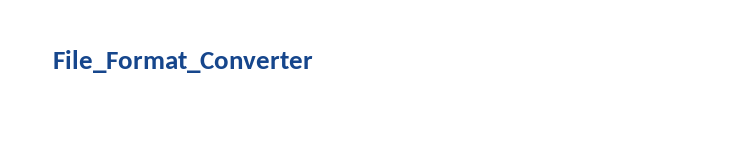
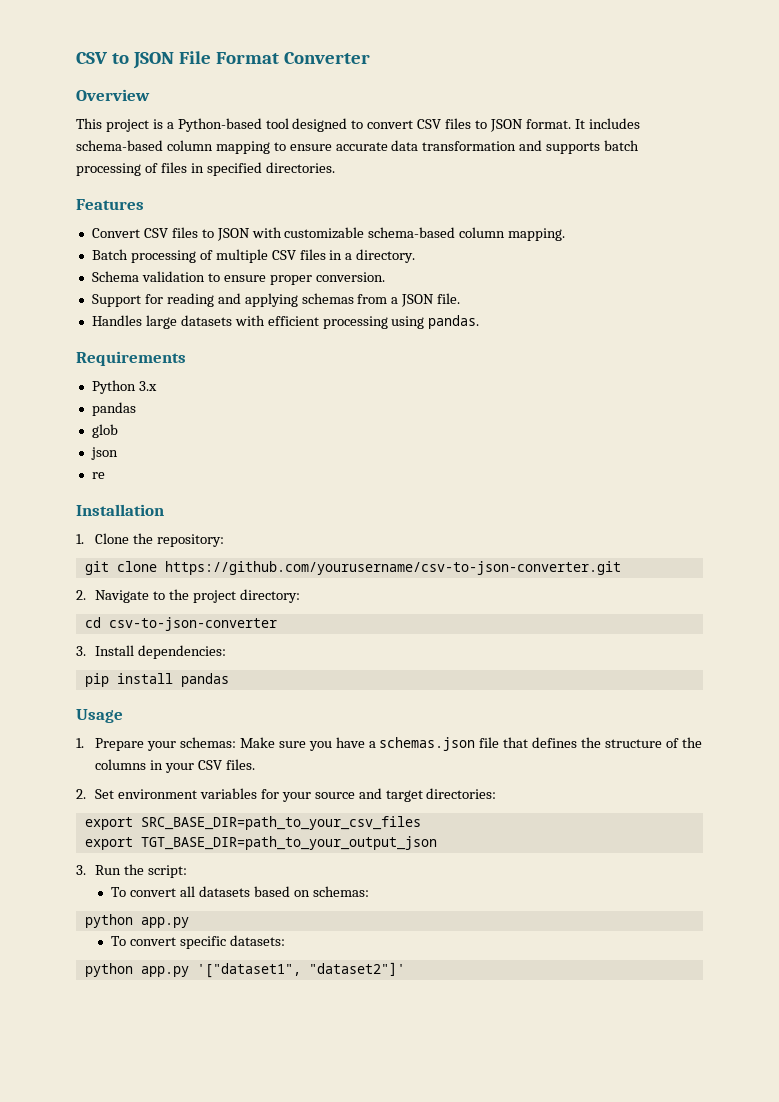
[53,50,313,73] File_Format_Converter -> [76,51,370,69] [76,89,150,101] [76,118,640,132] [76,140,640,154] [76,162,335,176] [76,199,144,210] [91,227,566,241] [91,249,416,263] [91,271,385,285] [91,293,461,307] [91,315,480,329] [76,351,186,366] [91,380,157,394] [91,402,136,416] [91,424,118,438] [90,447,118,460] [91,472,105,479] [76,504,164,516] [76,533,224,547] [84,561,621,575] [76,589,300,603] [84,617,277,631] [76,645,227,659] [84,673,229,687] [76,709,123,723] [76,737,702,751] [95,759,255,773] [76,788,497,802] [84,816,421,830] [84,836,437,850] [76,864,187,878] [111,886,369,897] [84,914,189,928] [111,935,285,949] [84,962,405,978] CSV to JSON File Format Converter // Overview // This project is a Python-based tool designed to convert CSV files to JSON format. It includes schema-based column mapping to ensure accurate data transformation and supports batch processing of files in specified directories. // Features // Convert CSV files to JSON with customizable schema-based column mapping. // Batch processing of multiple CSV files in a directory. // Schema validation to ensure proper conversion. // Support for reading and applying schemas from a JSON file. // Handles large datasets with efficient processing using pandas. // Requirements // Python 3.x // pandas // glob // json // re // Installation // 1. Clone the repository: // git clone https://github.com/yourusername/csv-to-json-converter.git // 2. Navigate to the project directory: // cd csv-to-json-converter // 3. Install dependencies: // pip install pandas // Usage // 1. Prepare your schemas: Make sure you have a schemas.json file that defines the structure of the columns in your CSV files. // 2. Set environment variables for your source and target directories: // export SRC_BASE_DIR=path_to_your_csv_files // export TGT_BASE_DIR=path_to_your_output_json // 3. Run the script: // To convert all datasets based on schemas: // python app.py // To convert specific datasets: // python app.py '["dataset1", "dataset2"]'

